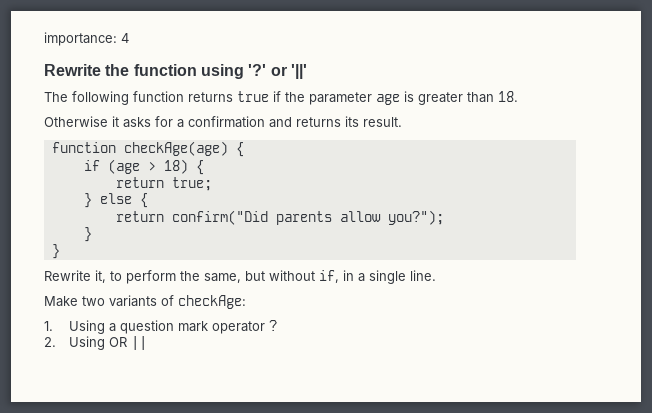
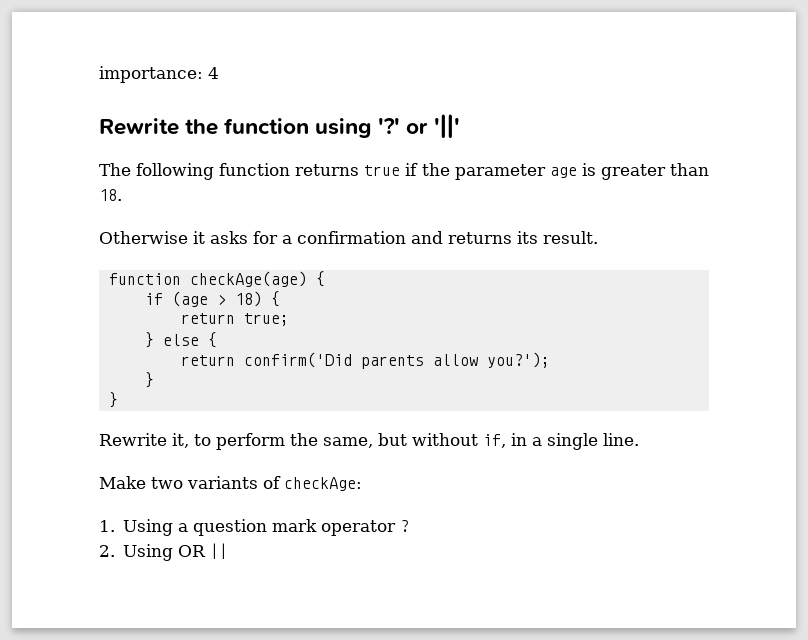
[171,210,268,225] confirm("Did -> [243,352,352,368] confirm('Did
[387,210,444,225] you?"); -> [486,352,550,368] you?');

